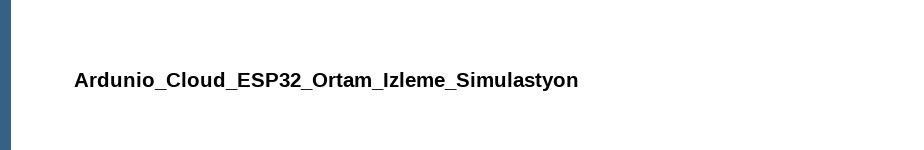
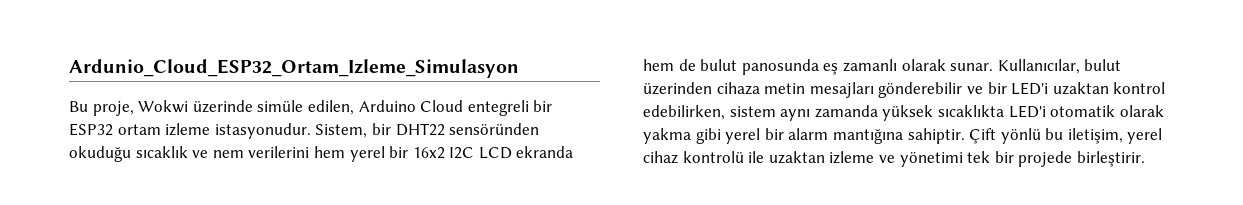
[74,72,579,91] Ardunio_Cloud_ESP32_Ortam_Izleme_Simulastyon -> [69,59,519,78] [69,100,553,116] [69,123,540,139] [69,146,574,162] [643,59,1122,75] [643,82,1166,98] [643,105,1164,121] [643,128,1163,144] [643,151,1145,167] Ardunio_Cloud_ESP32_Ortam_Izleme_Simulasyon // Bu proje, Wokwi üzerinde simüle edilen, Arduino Cloud entegreli bir ESP32 ortam izleme istasyonudur. Sistem, bir DHT22 sensöründen okuduğu sıcaklık ve nem verilerini hem yerel bir 16x2 I2C LCD ekranda hem de bulut panosunda eş zamanlı olarak sunar. Kullanıcılar, bulut üzerinden cihaza metin mesajları gönderebilir ve bir LED'i uzaktan kontrol edebilirken, sistem aynı zamanda yüksek sıcaklıkta LED'i otomatik olarak yakma gibi yerel bir alarm mantığına sahiptir. Çift yönlü bu iletişim, yerel cihaz kontrolü ile uzaktan izleme ve yönetimi tek bir projede birleştirir.

